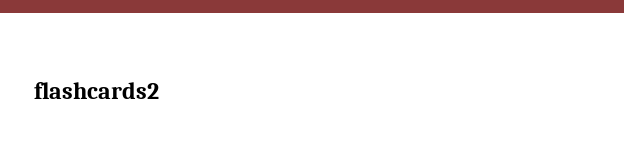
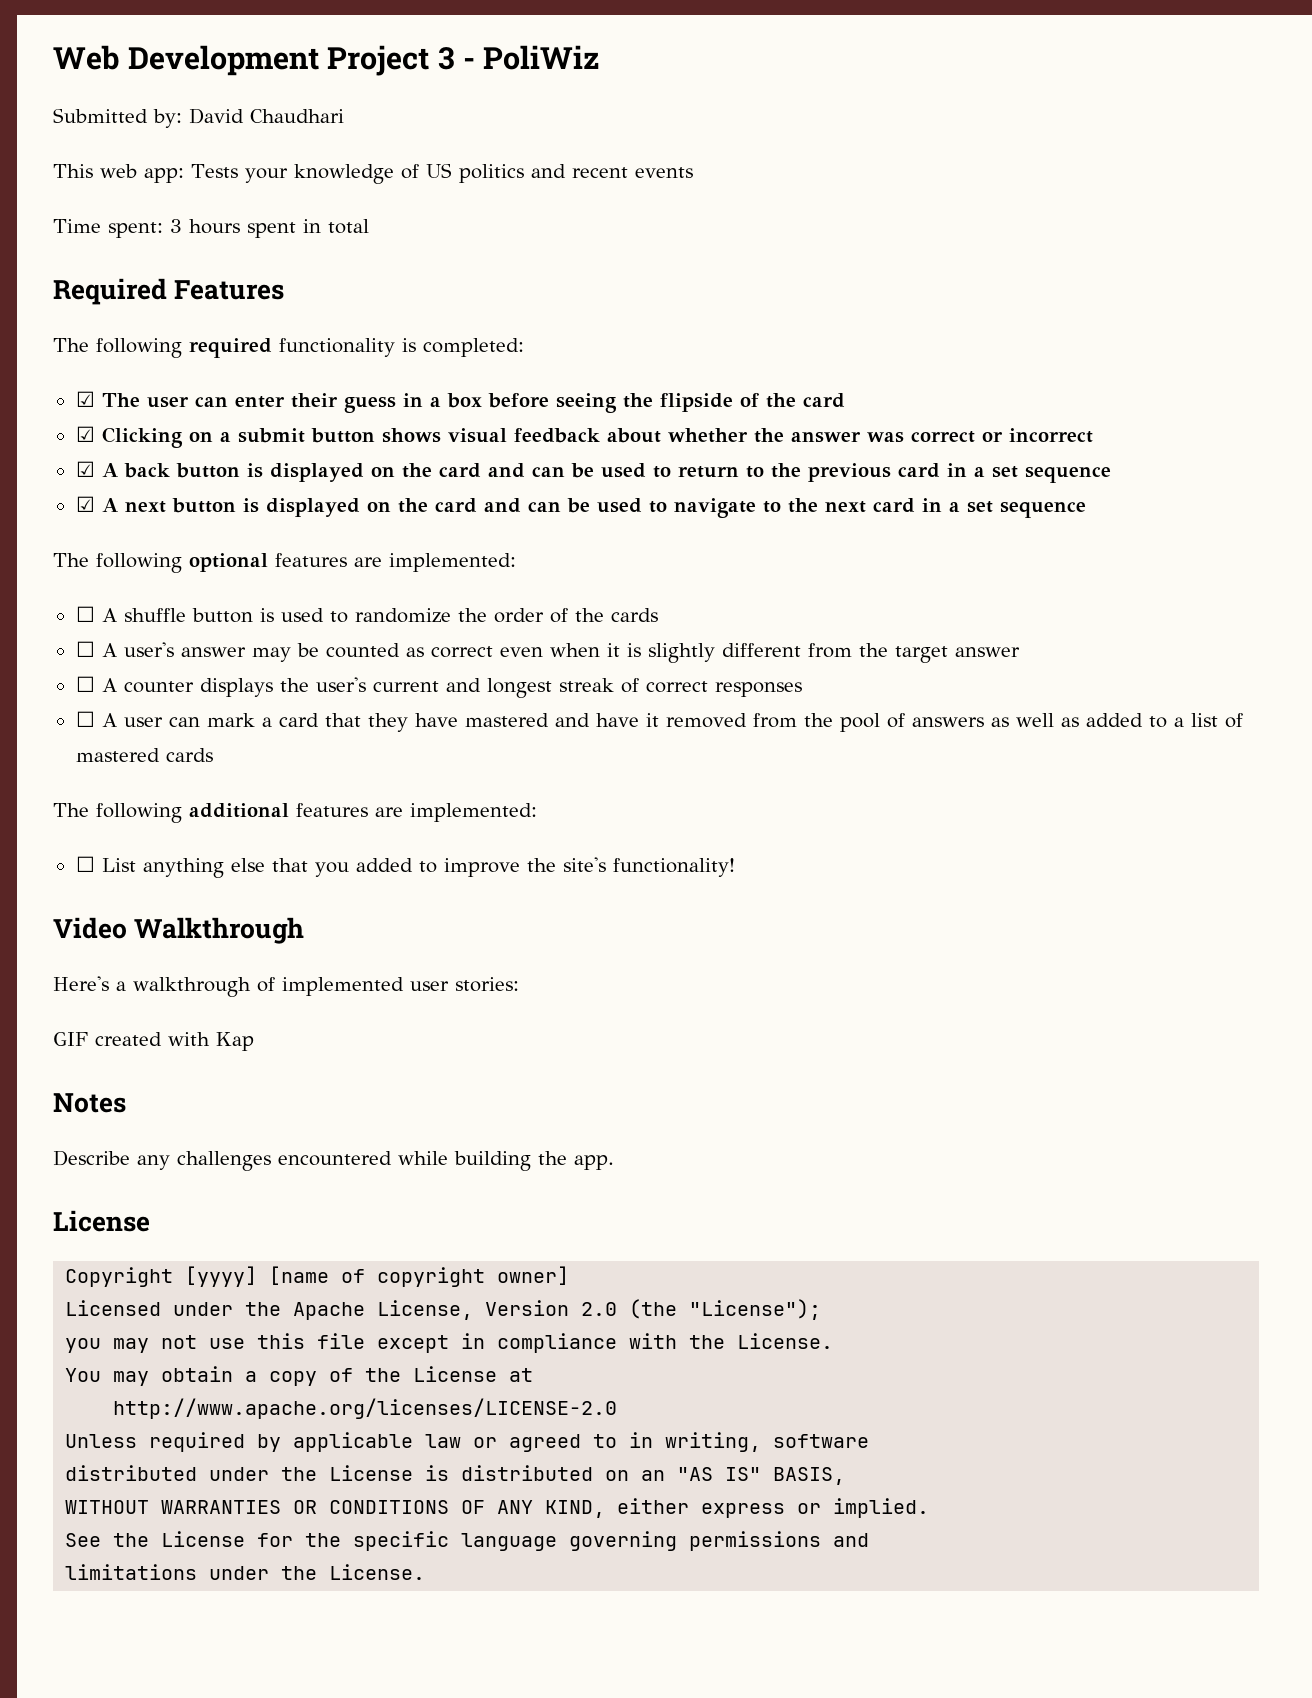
[34,82,159,99] flashcards2 -> [53,45,600,76] [53,108,344,128] [53,163,693,184] [53,219,369,238] [53,278,285,305] [53,338,524,358] [75,391,845,413] [75,426,1093,448] [75,461,1111,483] [75,496,1086,518] [53,553,516,573] [75,606,658,623] [75,641,1020,663] [75,676,802,698] [75,711,1243,732] [75,748,213,762] [53,803,537,823] [75,856,735,878] [53,917,305,944] [53,976,519,997] [53,1032,254,1051] [53,1093,126,1113] [53,1150,614,1171] [53,1210,150,1232] [65,1266,570,1287] [65,1299,822,1320] [65,1333,834,1353] [65,1366,534,1386] [113,1398,618,1419] [65,1432,870,1452] [65,1465,846,1485] [65,1498,930,1518] [65,1531,870,1551] [65,1564,426,1580] Web Development Project 3 - PoliWiz // Submitted by: David Chaudhari // This web app: Tests your knowledge of US politics and recent events // Time spent: 3 hours spent in total // Required Features // The following required functionality is completed: // ☑ The user can enter their guess in a box before seeing the flipside of the card // ☑ Clicking on a submit button shows visual feedback about whether the answer was correct or incorrect // ☑ A back button is displayed on the card and can be used to return to the previous card in a set sequence // ☑ A next button is displayed on the card and can be used to navigate to the next card in a set sequence // The following optional features are implemented: // ☐ A shuffle button is used to randomize the order of the cards // ☐ A user's answer may be counted as correct even when it is slightly different from the target answer // ☐ A counter displays the user's current and longest streak of correct responses // ☐ A user can mark a card that they have mastered and have it removed from the pool of answers as well as added to a list of mastered cards // The following additional features are implemented: // ☐ List anything else that you added to improve the site's functionality! // Video Walkthrough // Here's a walkthrough of implemented user stories: // GIF created with Kap // Notes // Describe any challenges encountered while building the app. // License // Copyright [yyyy] [name of copyright owner] // Licensed under the Apache License, Version 2.0 (the "License"); // you may not use this file except in compliance with the License. // You may obtain a copy of the License at // http://www.apache.org/licenses/LICENSE-2.0 // Unless required by applicable law or agreed to in writing, software // distributed under the License is distributed on an "AS IS" BASIS, // WITHOUT WARRANTIES OR CONDITIONS OF ANY KIND, either express or implied. // See the License for the specific language governing permissions and // limitations under the License.

